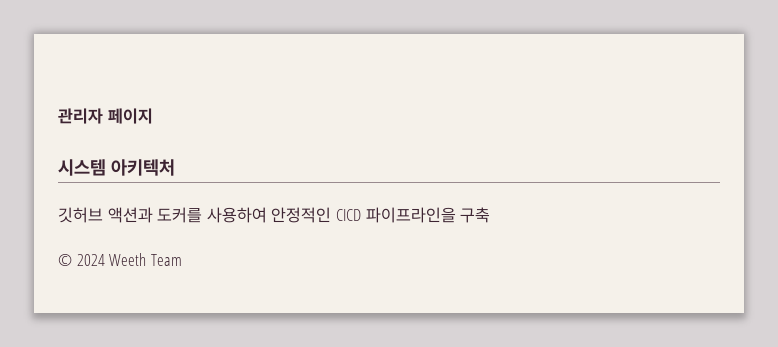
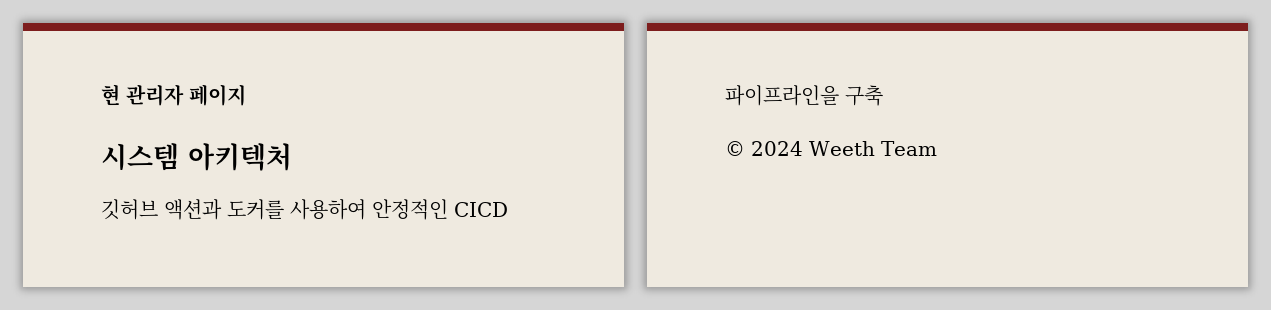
(58, 116) none -> [101,84,120,106] 현

